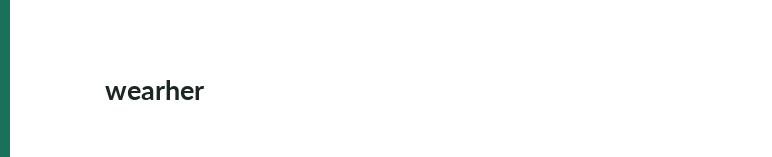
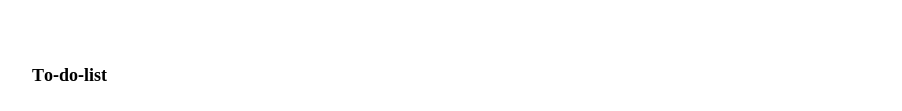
[105,80,204,100] wearher -> [32,68,107,81] To-do-list

